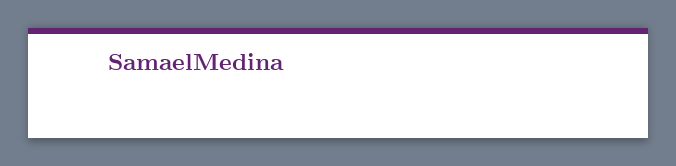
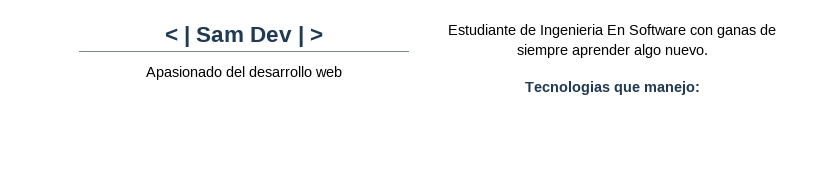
[108,53,284,70] SamaelMedina -> [164,26,324,47] [146,66,342,80] [448,24,776,38] [516,44,708,58] [524,81,700,95] < | Sam Dev | > // Apasionado del desarrollo web // Estudiante de Ingenieria En Software con ganas de siempre aprender algo nuevo. // Tecnologias que manejo:

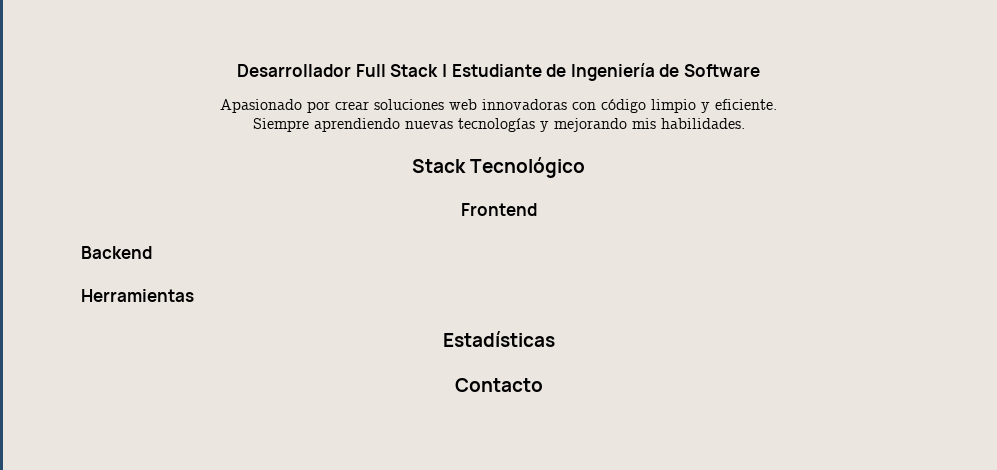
[164,26,324,47] [146,66,342,80] [448,24,776,38] [516,44,708,58] [524,81,700,95] < | Sam Dev | > // Apasionado del desarrollo web // Estudiante de Ingenieria En Software con ganas de siempre aprender algo nuevo. // Tecnologias que manejo: -> [237,63,760,81] [220,99,777,113] [252,118,745,132] [411,157,586,178] [460,203,537,216] [81,246,152,259] [81,289,194,302] [442,331,555,347] [454,378,543,392] Desarrollador Full Stack | Estudiante de Ingeniería de Software // Apasionado por crear soluciones web innovadoras con código limpio y eficiente. // Siempre aprendiendo nuevas tecnologías y mejorando mis habilidades. // Stack Tecnológico // Frontend // Backend // Herramientas // Estadísticas // Contacto

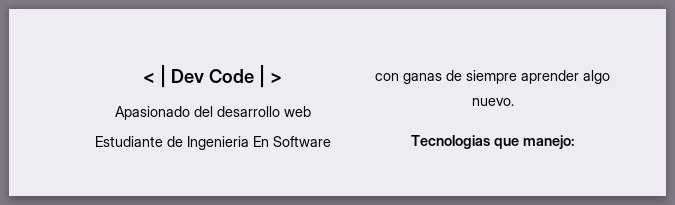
[237,63,760,81] [220,99,777,113] [252,118,745,132] [411,157,586,178] [460,203,537,216] [81,246,152,259] [81,289,194,302] [442,331,555,347] [454,378,543,392] Desarrollador Full Stack | Estudiante de Ingeniería de Software // Apasionado por crear soluciones web innovadoras con código limpio y eficiente. // Siempre aprendiendo nuevas tecnologías y mejorando mis habilidades. // Stack Tecnológico // Frontend // Backend // Herramientas // Estadísticas // Contacto -> [143,65,282,88] [114,106,311,120] [94,136,331,150] [375,70,610,84] [471,98,514,106] [411,135,574,149] < | Dev Code | > // Apasionado del desarrollo web // Estudiante de Ingenieria En Software con ganas de siempre aprender algo nuevo. // Tecnologias que manejo:

